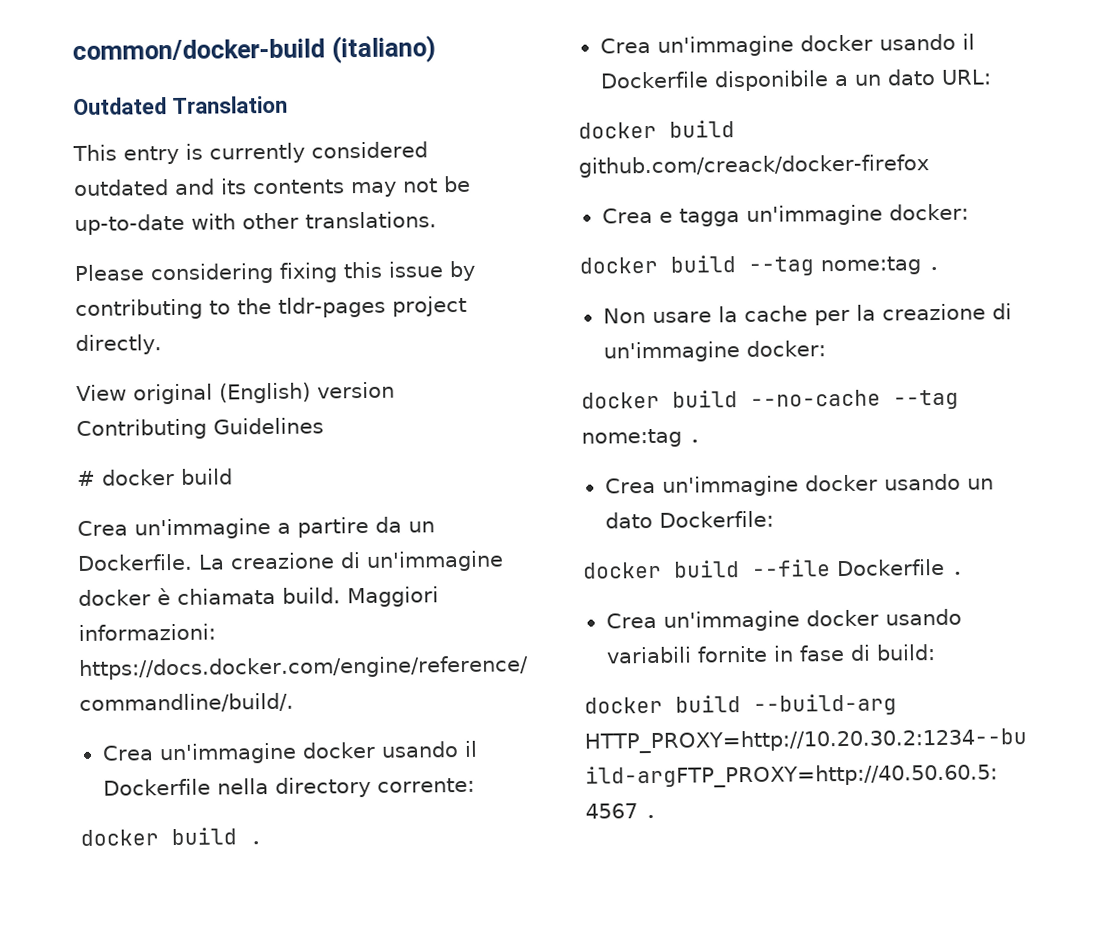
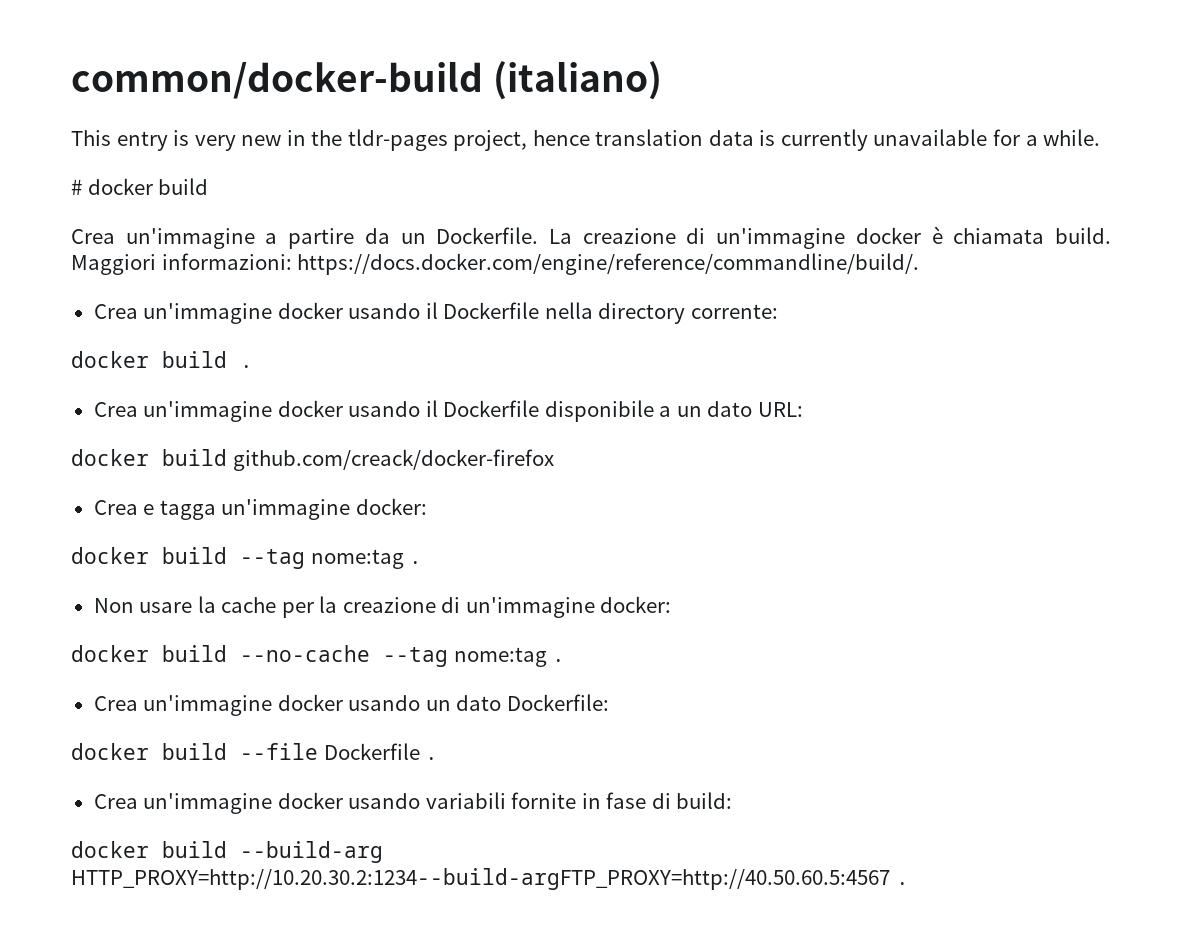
[73,95,288,116] // Outdated Translation -> (662, 80) none
[209,141,428,164] [73,175,471,198] [74,211,437,236] [74,260,476,285] [75,295,467,321] [75,334,162,356] [76,381,395,405] [76,417,324,441] currently considered outdated and its contents may not be up-to-date with other translations. // Please considering fixing this issue by contributing to the tldr-pages project directly. // View original (English) version Contributing Guidelines -> [194,129,1101,151] very new in the tldr-pages project, hence translation data is currently unavailable for a while.

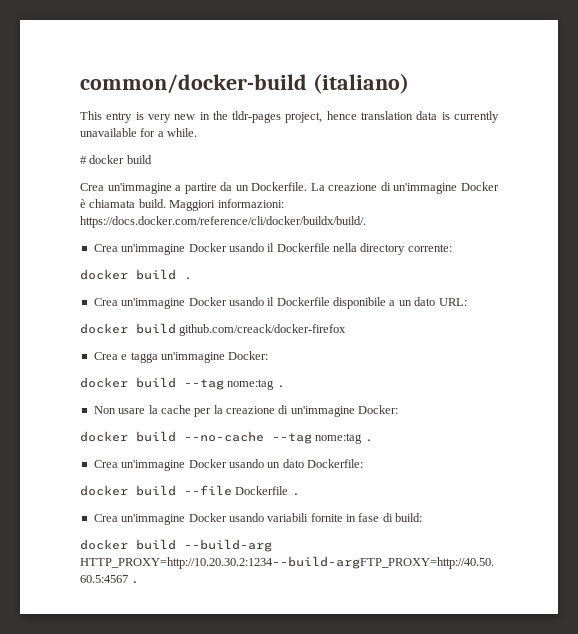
[855,227,921,244] docker -> [460,182,499,191] Docker
[297,253,920,275] [93,302,343,324] https://docs.docker.com/engine/reference/commandline/build/. // Crea un'immagine docker -> [80,216,366,228] [93,243,227,255] https://docs.docker.com/reference/cli/docker/buildx/build/. // Crea un'immagine Docker
[277,400,343,417] docker -> [188,297,227,306] Docker
[355,498,427,515] docker: -> [228,351,269,360] Docker:
[600,596,672,613] docker: -> [358,405,399,414] Docker:
[277,694,343,711] docker -> [188,459,227,468] Docker
[277,792,343,809] docker -> [188,513,227,522] Docker

